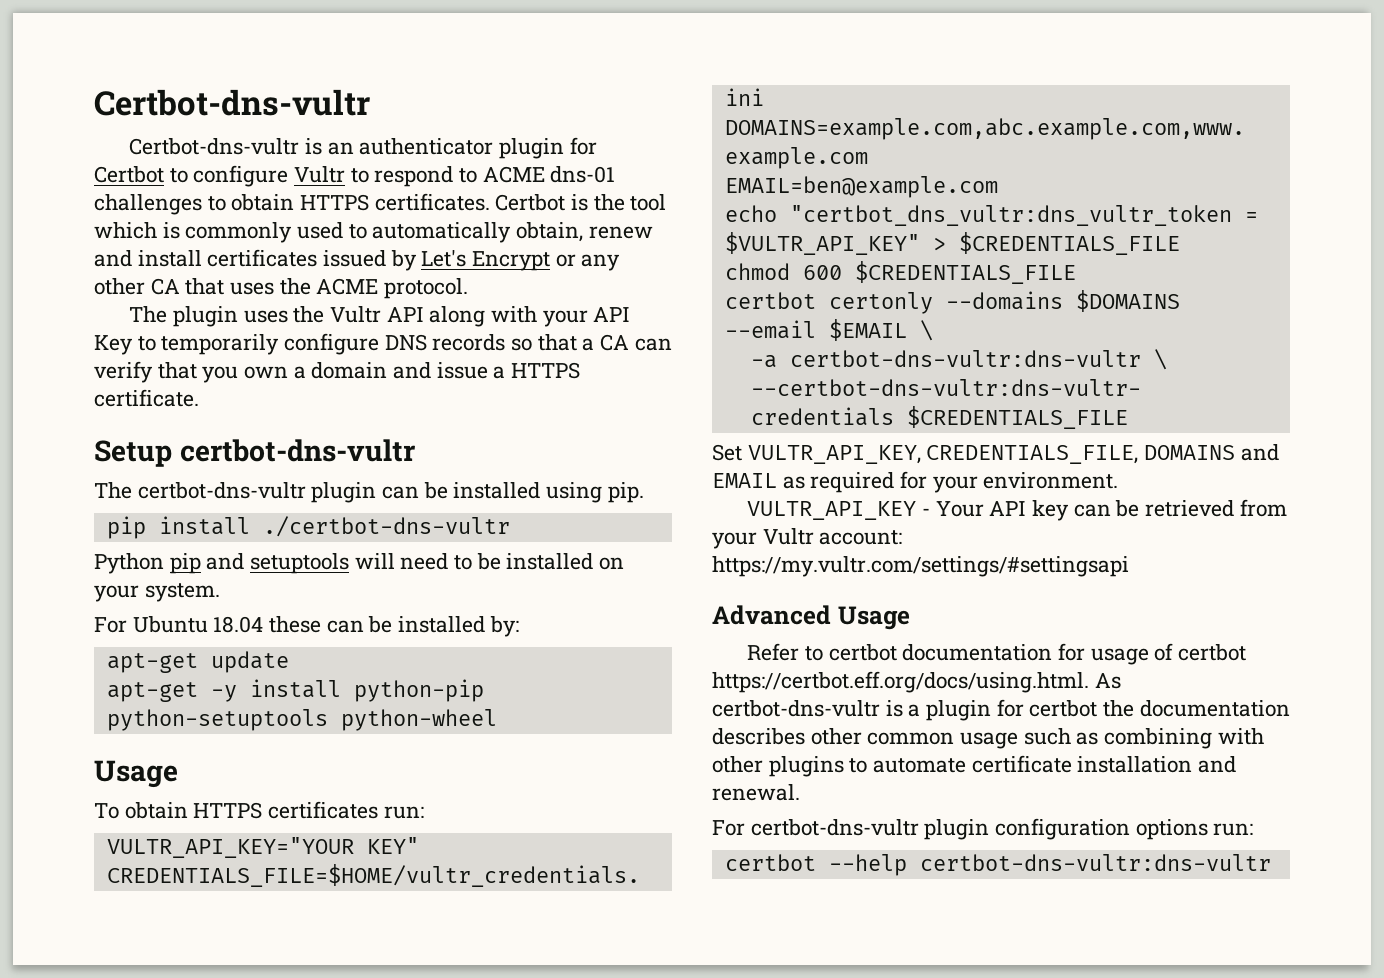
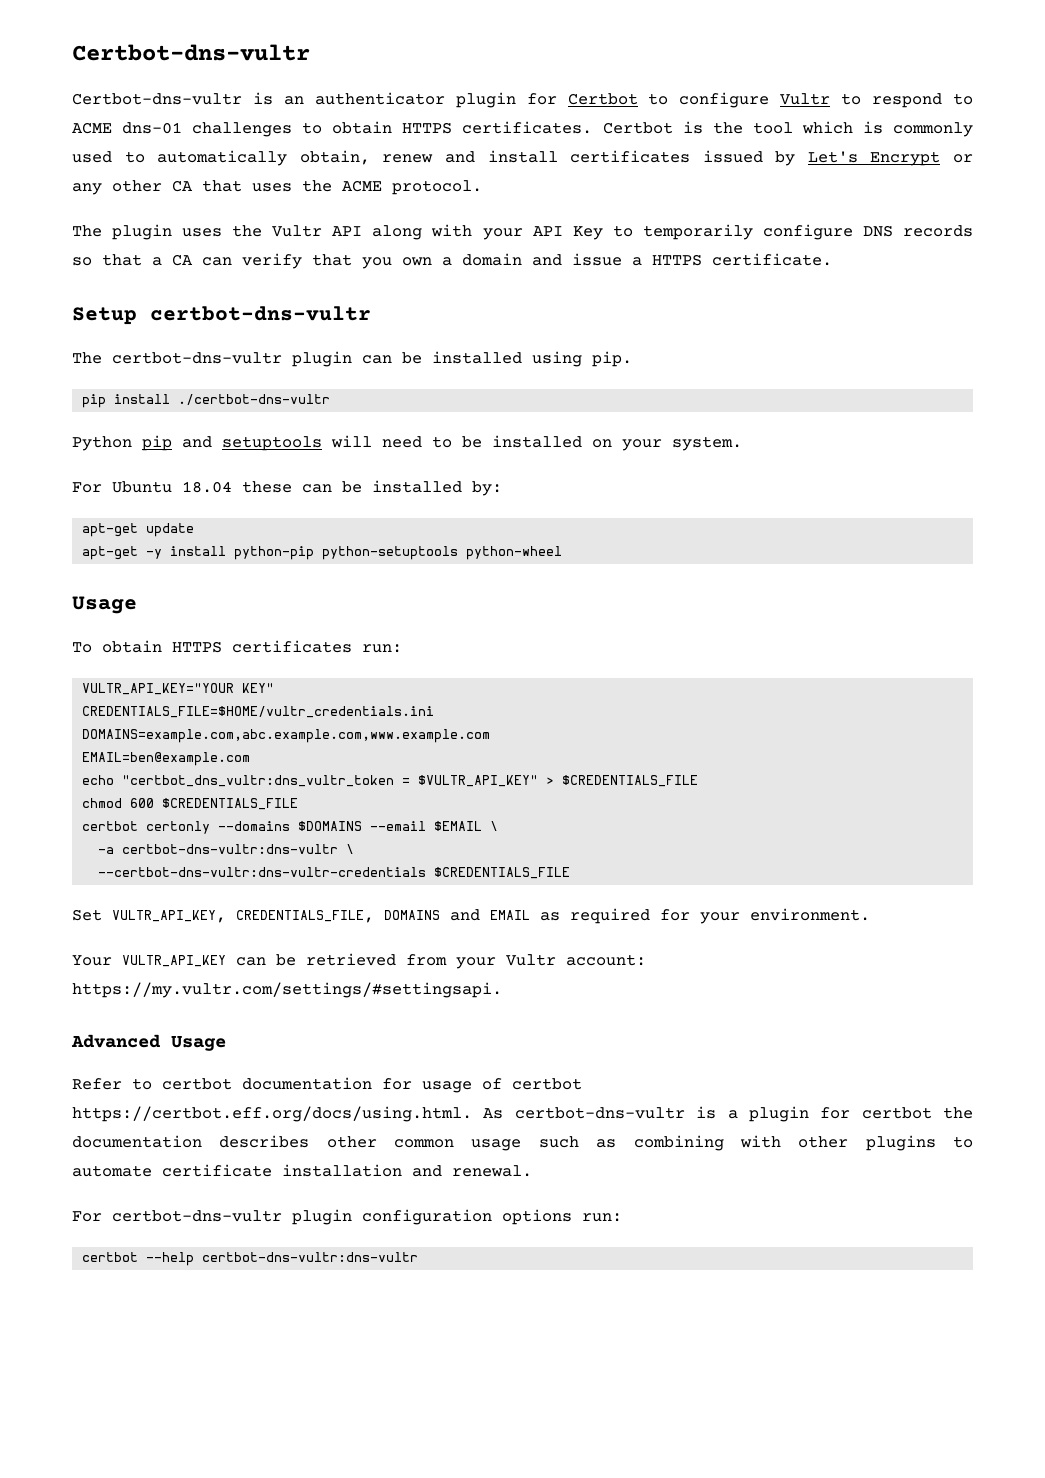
[747,500,1069,521] VULTR_API_KEY - Your API key -> [72,955,226,967] Your VULTR_API_KEY
[712,556,1129,577] https://my.vultr.com/settings/#settingsapi -> [72,982,502,998] https://my.vultr.com/settings/#settingsapi.

